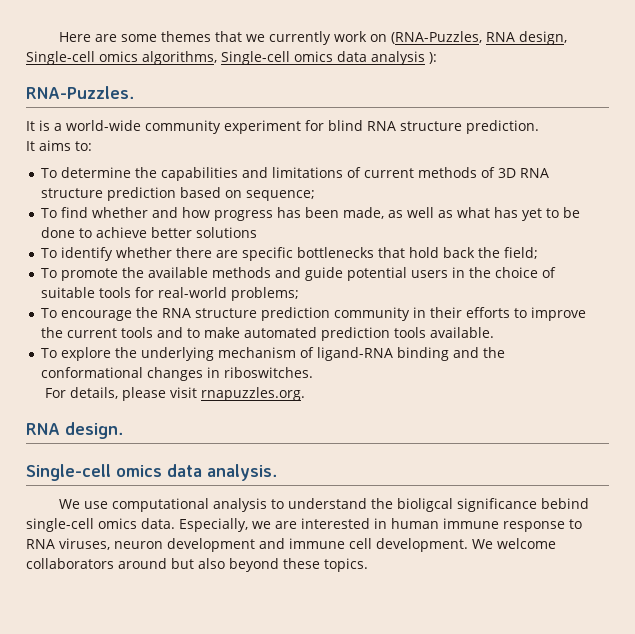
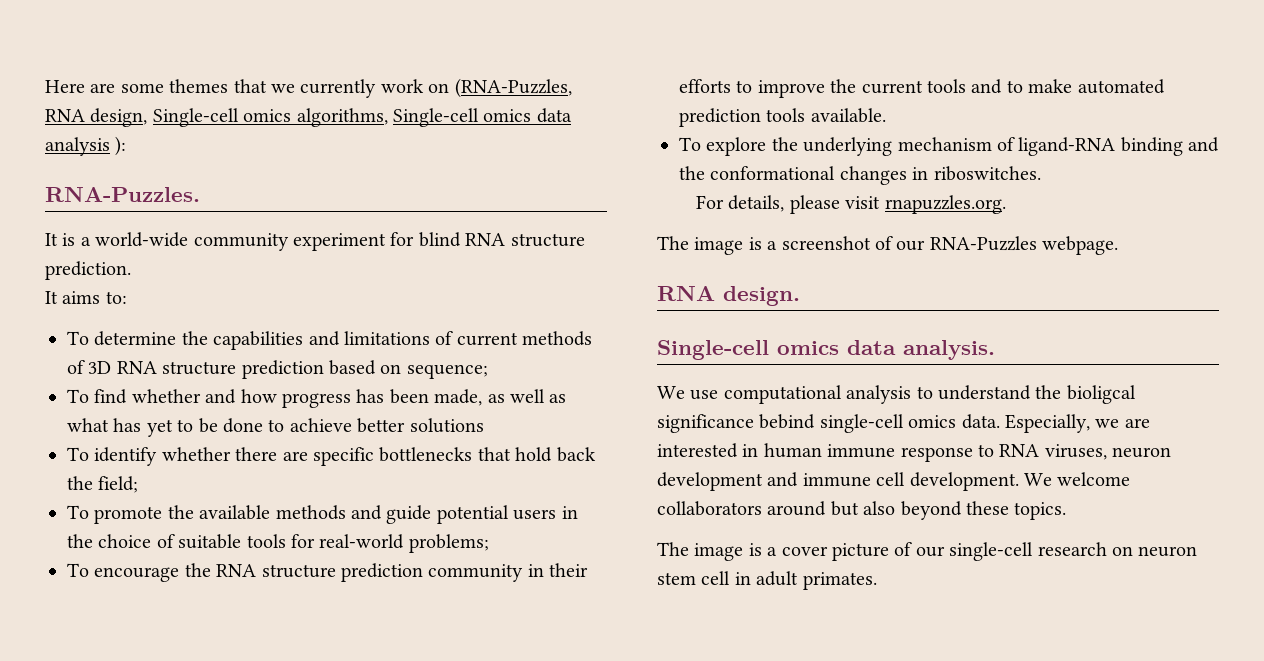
(306, 394) none -> [657,236,1119,255] // The image is a screenshot of our RNA-Puzzles webpage.
(368, 565) none -> [657,542,1198,561] [657,571,877,590] // The image is a cover picture of our single-cell research on neuron stem cell in adult primates.

